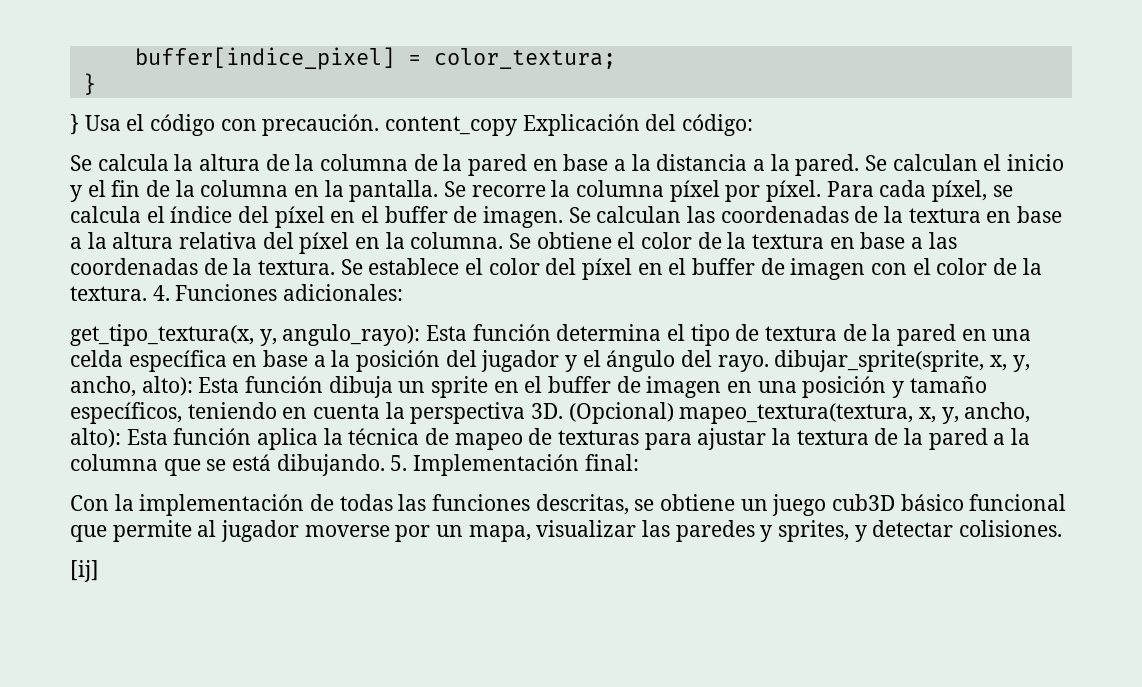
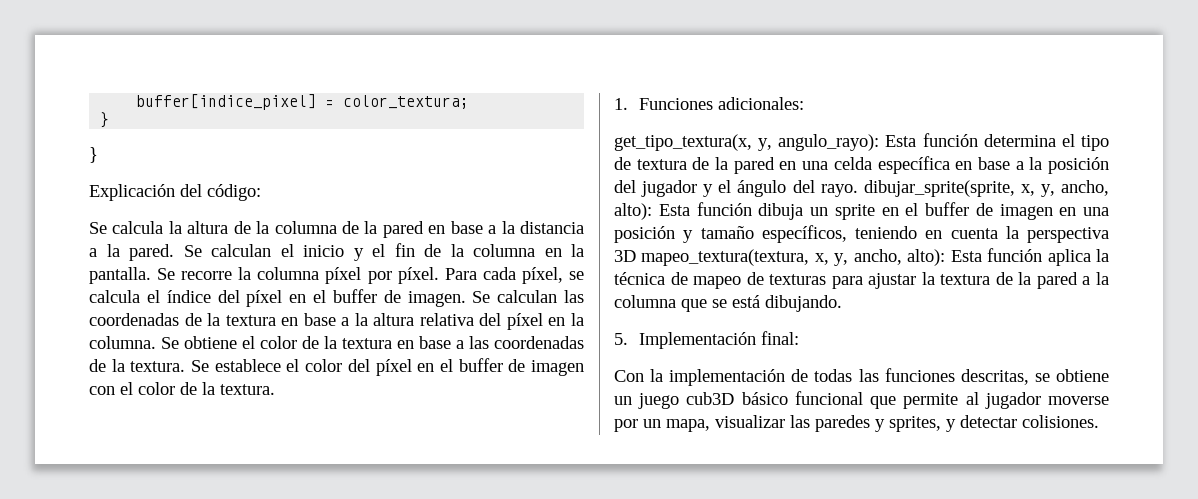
[84,114,518,136] Usa el código con precaución. content_copy -> (98, 155) //
[152,285,170,301] 4. -> [614,98,628,110] // 1.
[531,402,674,424] 3D. (Opcional) -> [614,250,636,262] 3D
(385, 465) none -> (842, 303) //
[70,560,99,582] // [ij] -> (1099, 421) none

